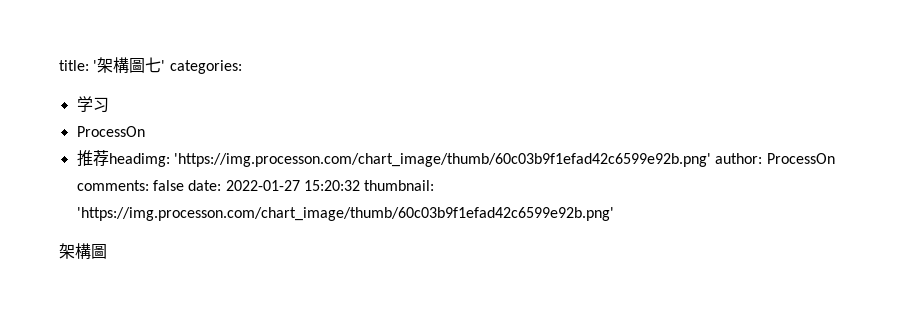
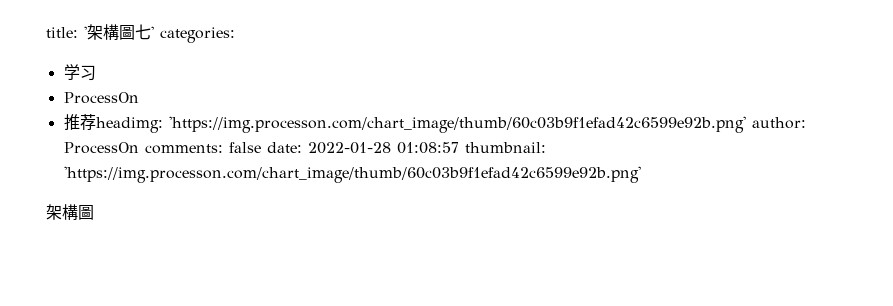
[225,180,360,191] 2022-01-27 15:20:32 -> [307,142,459,154] 2022-01-28 01:08:57

